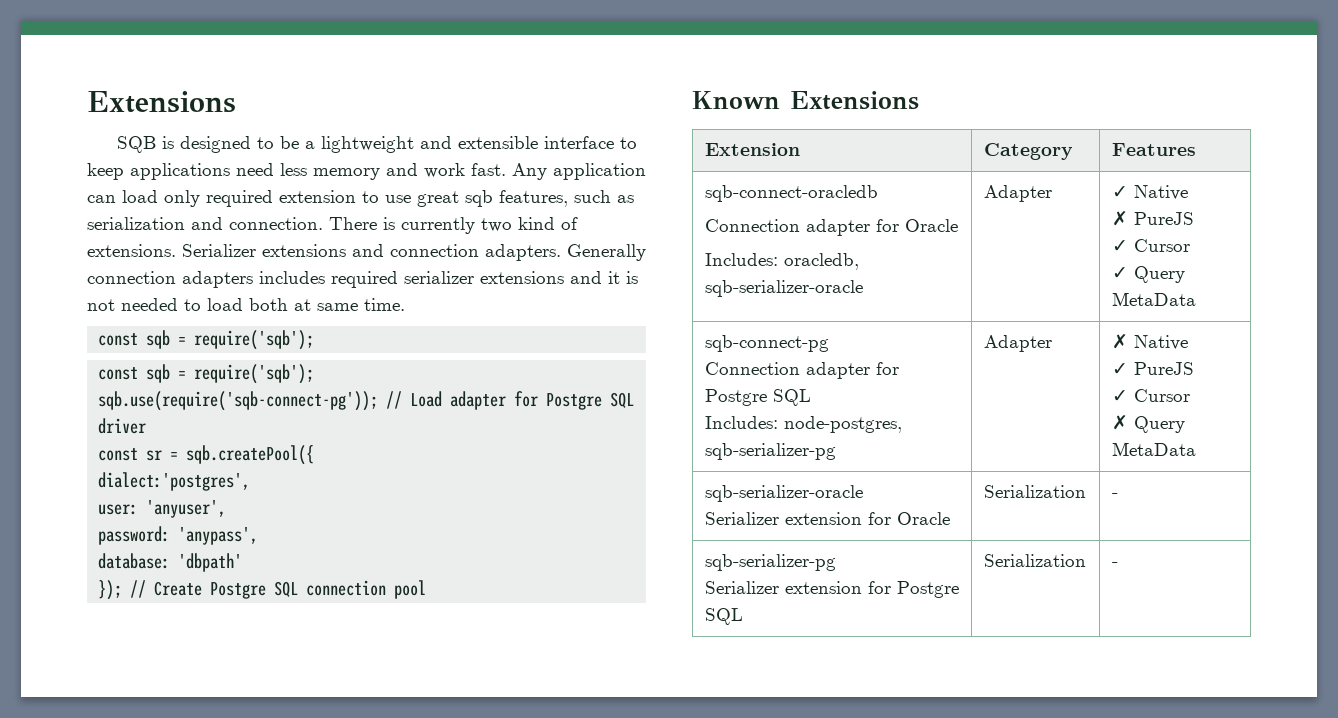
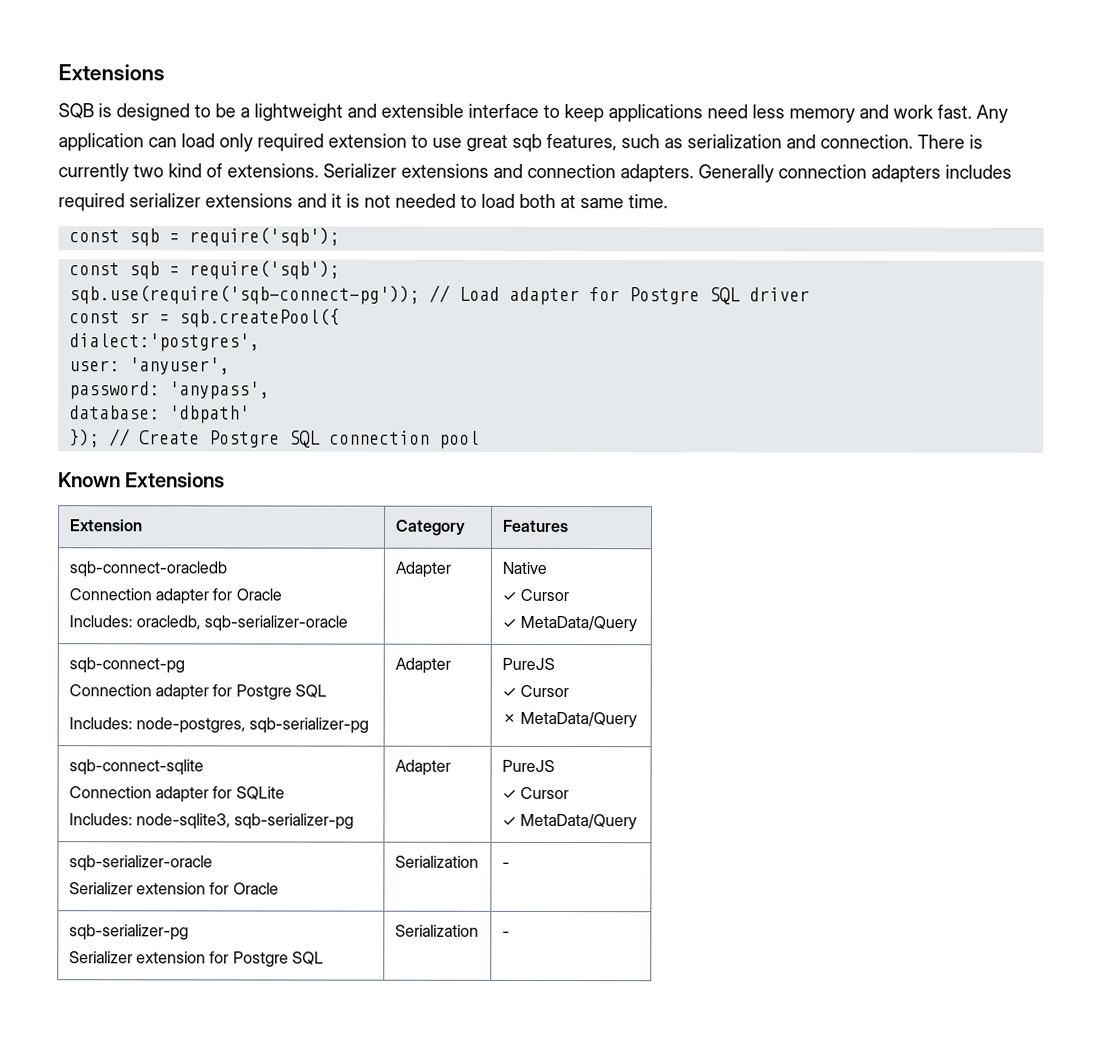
[1111,185,1188,200] [1111,211,1194,226] [1111,239,1190,252] [1111,266,1185,283] [1111,292,1196,306] ✓ Native // ✗ PureJS // ✓ Cursor // ✓ Query MetaData -> [501,561,547,574] [501,588,569,602] [501,615,637,633] Native // ✓ Cursor // ✓ MetaData/Query
[1111,334,1188,350] [1111,363,1128,375] ✗ Native // ✓ -> (451, 665) none
[1133,416,1185,433] [1111,442,1196,456] Query MetaData -> [519,711,637,729] [68,759,204,776] [68,786,285,803] [68,813,355,830] [394,759,451,776] [501,759,555,773] [501,786,569,800] [501,813,637,831] MetaData/Query // sqb-connect-sqlite // Connection adapter for SQLite // Includes: node-sqlite3, sqb-serializer-pg | Adapter | PureJS // ✓ Cursor // ✓ MetaData/Query

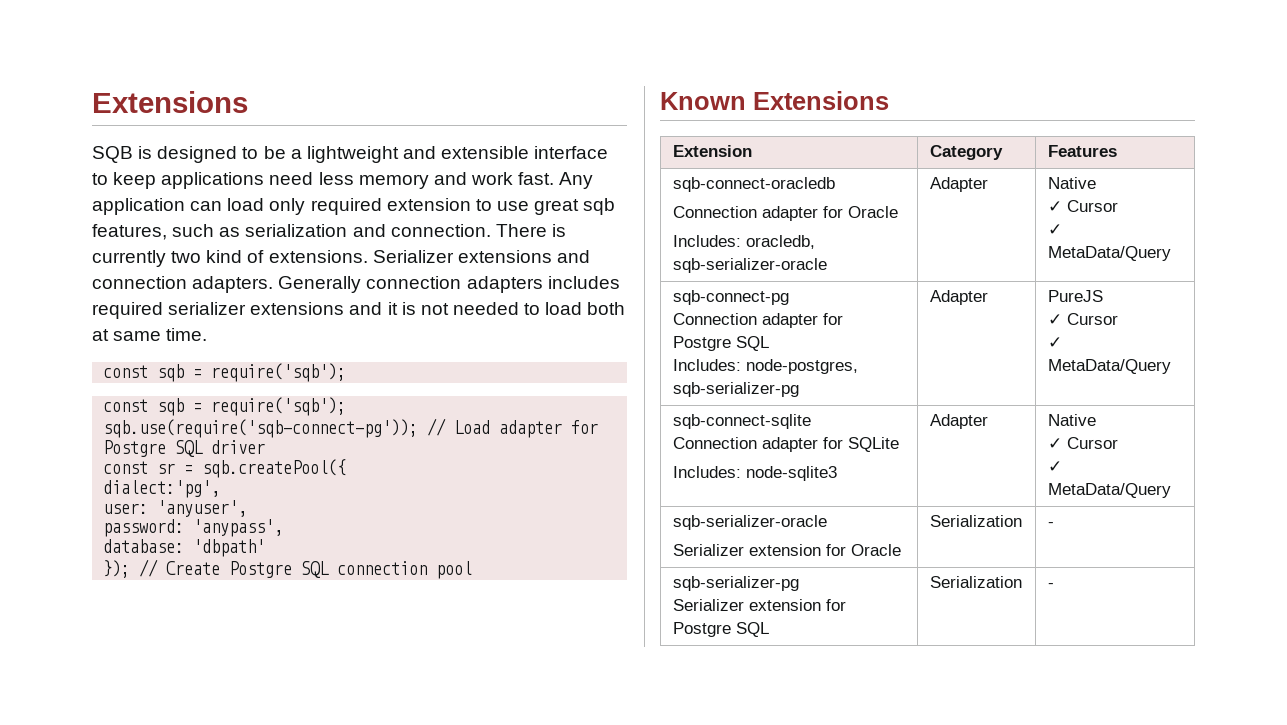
[68,333,260,352] dialect:'postgres', -> [103,480,221,498] dialect:'pg',
[501,713,517,724] ✗ -> [1047,337,1062,348] ✓
[135,813,355,830] [394,759,451,776] [501,759,555,773] node-sqlite3, sqb-serializer-pg | Adapter | PureJS -> [745,466,837,481] [929,414,988,429] [1047,414,1096,426] node-sqlite3 | Adapter | Native

